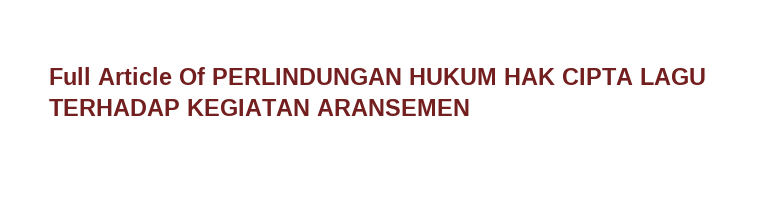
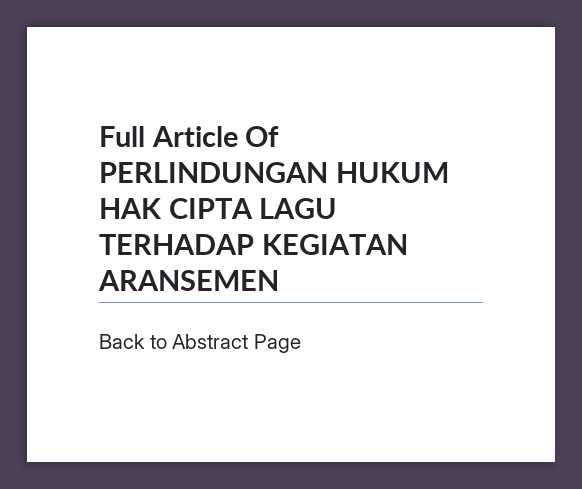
(470, 107) none -> [99,334,301,353] // Back to Abstract Page

